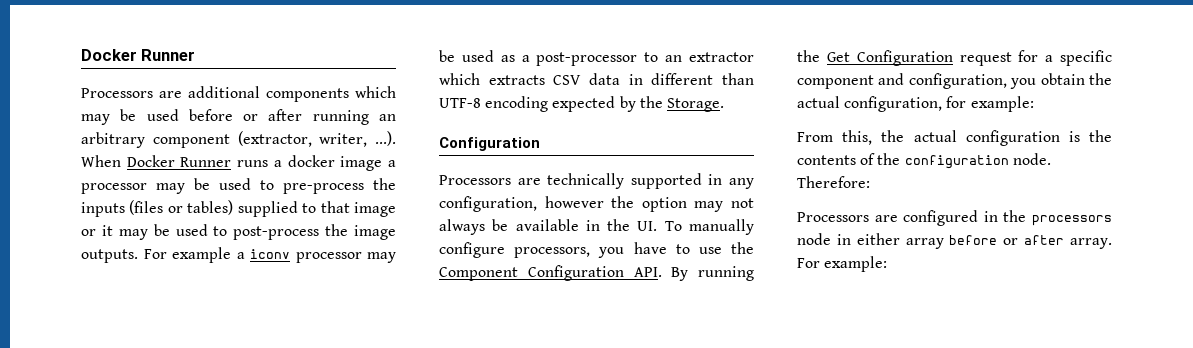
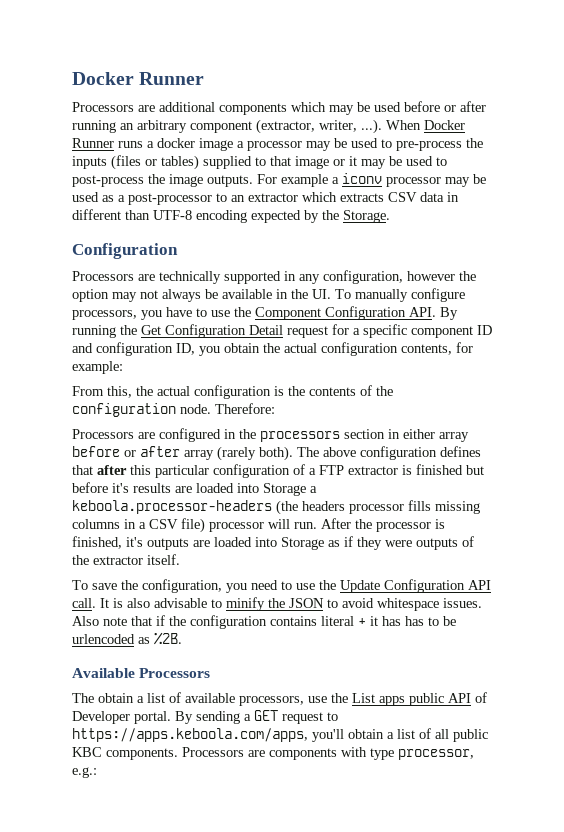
(953, 58) none -> [249,325,283,335] Detail
[878,73,1007,89] and configuration, -> [477,325,492,335] [72,342,195,356] ID and configuration ID,
[844,96,943,112] configuration, -> [321,342,452,356] configuration contents,
[797,233,831,245] node -> [344,429,385,439] section
[1070,238,1112,249] [797,256,888,272] array. For example: -> [184,446,481,461] [72,464,484,478] [72,482,317,496] [72,500,480,515] [72,518,445,533] [72,536,474,550] [72,554,180,565] [72,579,491,593] [72,597,482,611] [72,615,456,629] [72,632,182,645] [72,668,211,678] [72,692,487,706] [72,710,338,724] [72,728,488,742] [72,747,474,760] [72,767,97,778] array (rarely both). The above configuration defines that after this particular configuration of a FTP extractor is finished but before it's results are loaded into Storage a keboola.processor-headers (the headers processor fills missing columns in a CSV file) processor will run. After the processor is finished, it's outputs are loaded into Storage as if they were outputs of the extractor itself. // To save the configuration, you need to use the Update Configuration API call. It is also advisable to minify the JSON to avoid whitespace issues. Also note that if the configuration contains literal + it has has to be urlencoded as %2B. // Available Processors // The obtain a list of available processors, use the List apps public API of Developer portal. By sending a GET request to https://apps.keboola.com/apps, you'll obtain a list of all public KBC components. Processors are components with type processor, e.g.:

